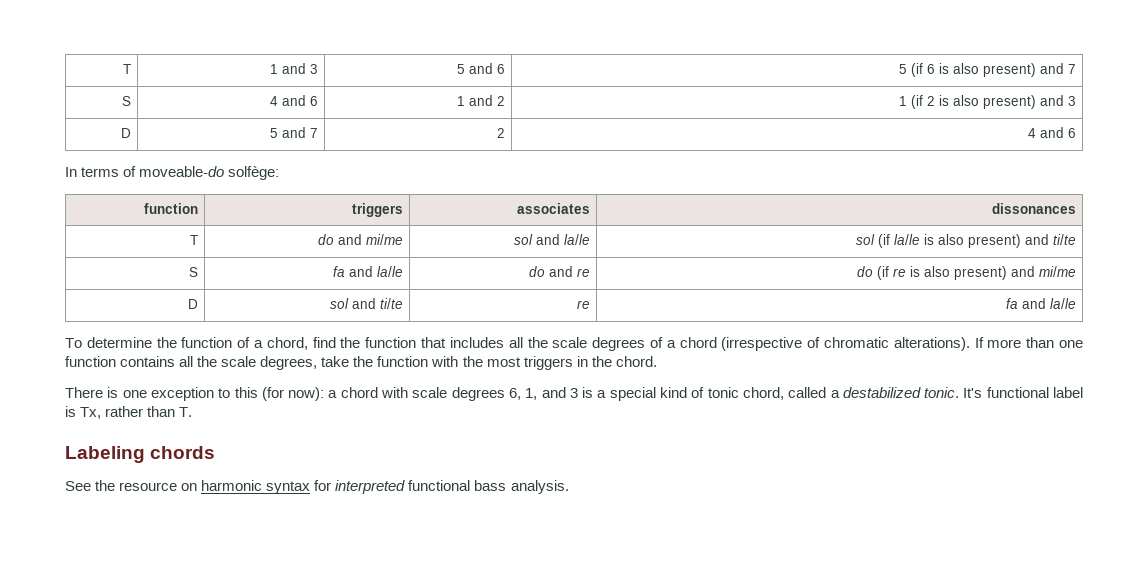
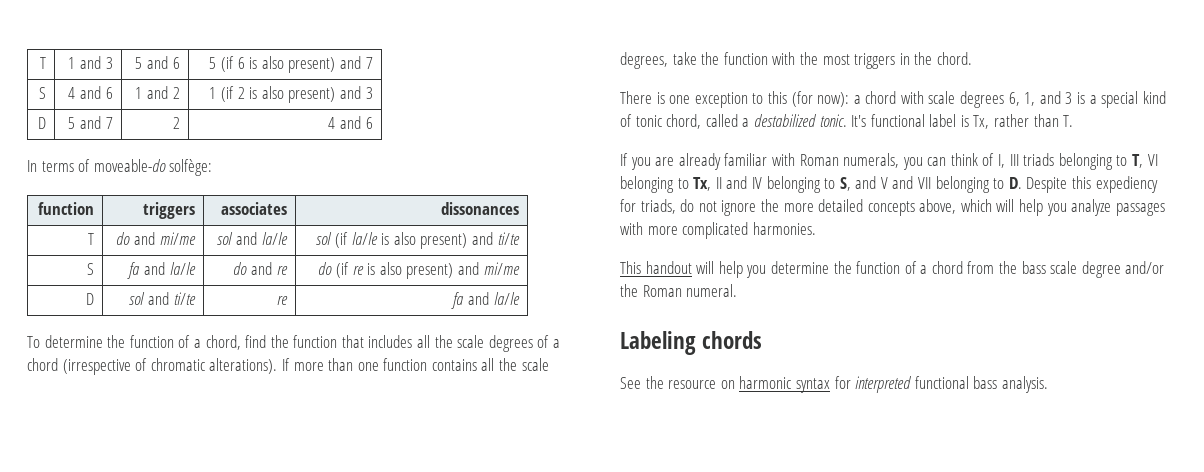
(193, 412) none -> [620,153,1158,170] [620,176,1158,193] [620,199,1165,216] [620,222,816,239] [620,261,1165,278] [620,284,738,297] // If you are already familiar with Roman numerals, you can think of I, III triads belonging to T, VI belonging to Tx, II and IV belonging to S, and V and VII belonging to D. Despite this expediency for triads, do not ignore the more detailed concepts above, which will help you analyze passages with more complicated harmonies. // This handout will help you determine the function of a chord from the bass scale degree and/or the Roman numeral.

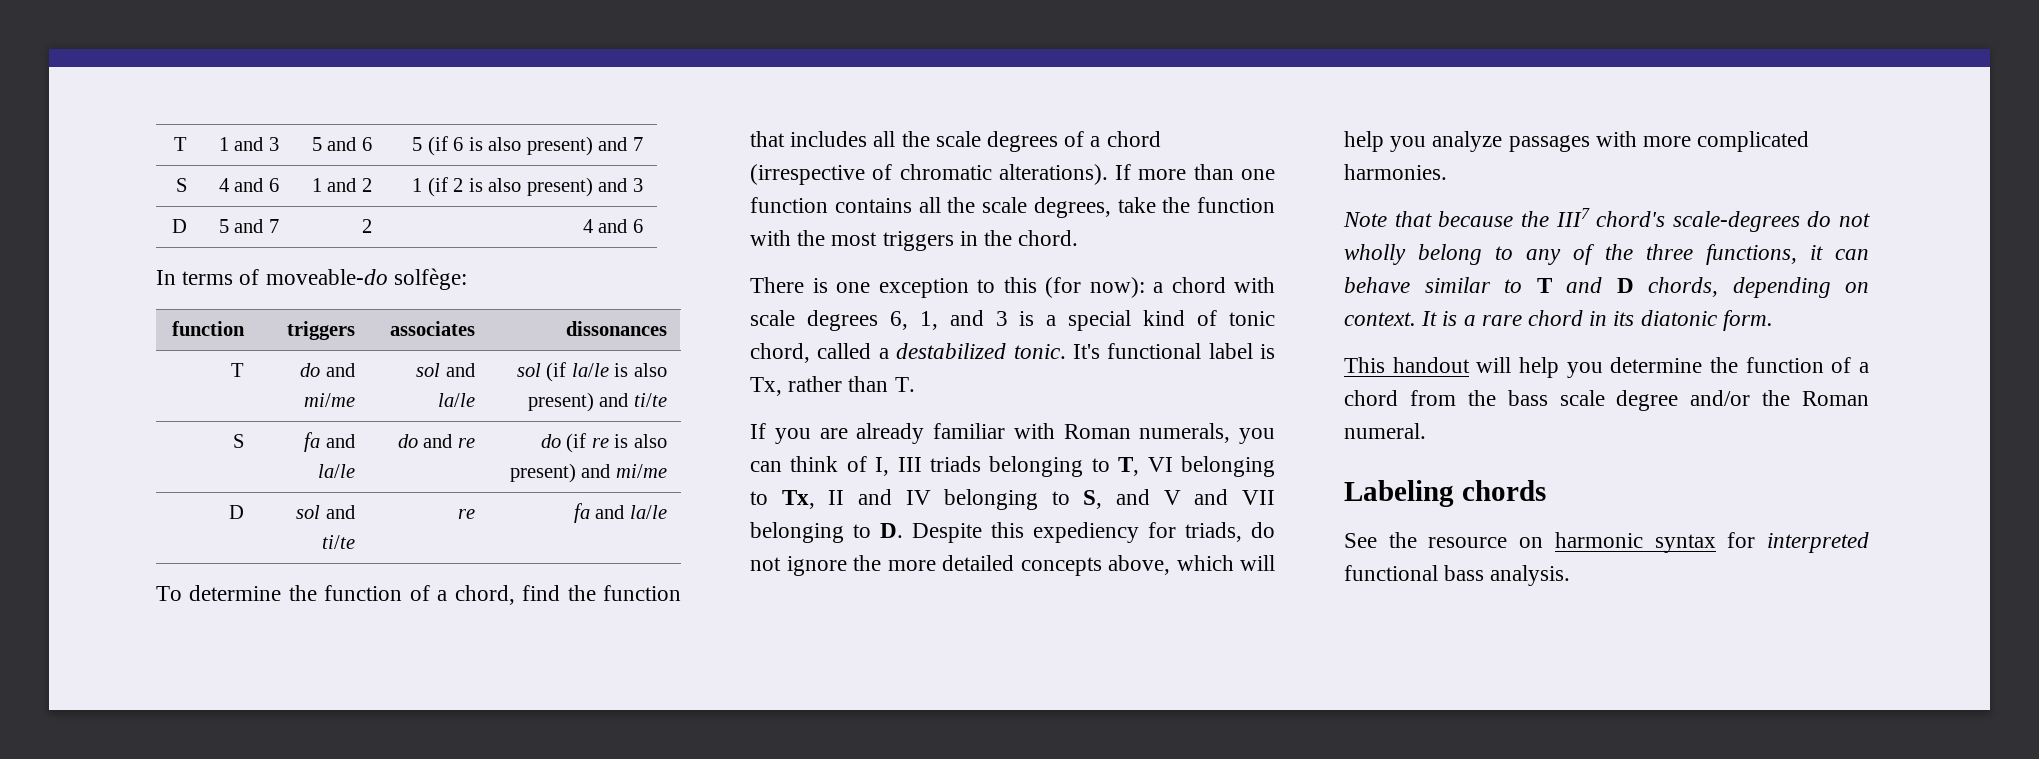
(816, 228) none -> [1343,208,1870,232] [1344,244,1869,265] [1344,277,1869,298] [1344,310,1773,331] // Note that because the III7 chord's scale-degrees do not wholly belong to any of the three functions, it can behave similar to T and D chords, depending on context. It is a rare chord in its diatonic form.

